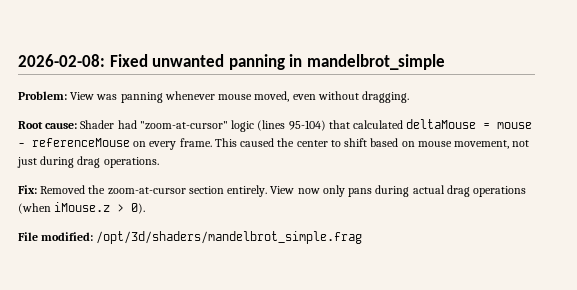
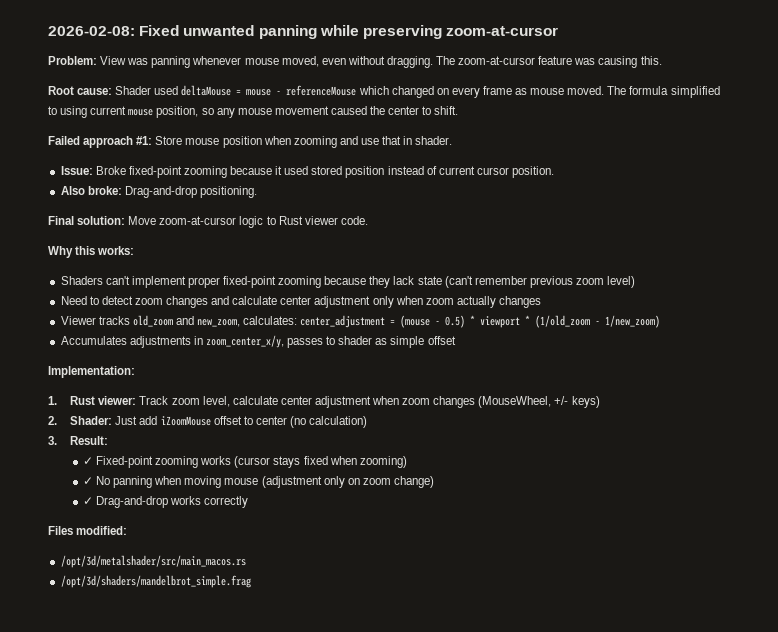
[289,54,445,70] in mandelbrot_simple -> [319,25,559,39] while preserving zoom-at-cursor
[18,120,404,132] // Root cause: Shader had "zoom-at-cursor" logic (lines 95-104) that calculated -> [436,56,662,68] [48,86,179,95] The zoom-at-cursor feature was causing this. // Root cause: Shader used
[133,138,530,150] [17,156,159,168] [18,185,527,197] [18,202,146,214] [18,232,38,241] on every frame. This caused the center to shift based on mouse movement, not just during drag operations. // Fix: Removed the zoom-at-cursor section entirely. View now only pans during actual drag operations (when iMouse.z > 0). // File -> [358,86,720,98] [48,106,459,118] [48,136,453,148] [60,166,555,178] [60,186,257,198] [48,216,368,228] [48,246,135,258] [60,276,636,288] [60,296,542,308] [60,315,661,328] [60,335,456,348] [48,366,135,378] [48,396,600,408] [48,416,368,428] [48,436,109,445] [82,456,407,468] [82,476,434,488] [82,496,249,508] [48,526,73,535] which changed on every frame as mouse moved. The formula simplified to using current mouse position, so any mouse movement caused the center to shift. // Failed approach #1: Store mouse position when zooming and use that in shader. // Issue: Broke fixed-point zooming because it used stored position instead of current cursor position. // Also broke: Drag-and-drop positioning. // Final solution: Move zoom-at-cursor logic to Rust viewer code. // Why this works: // Shaders can't implement proper fixed-point zooming because they lack state (can't remember previous zoom level) // Need to detect zoom changes and calculate center adjustment only when zoom actually changes // Viewer tracks old_zoom and new_zoom, calculates: center_adjustment = (mouse - 0.5) * viewport * (1/old_zoom - 1/new_zoom) // Accumulates adjustments in zoom_center_x/y, passes to shader as simple offset // Implementation: // 1. Rust viewer: Track zoom level, calculate center adjustment when zoom changes (MouseWheel, +/- keys) // 2. Shader: Just add iZoomMouse offset to center (no calculation) // 3. Result: // ✓ Fixed-point zooming works (cursor stays fixed when zooming) // ✓ No panning when moving mouse (adjustment only on zoom change) // ✓ Drag-and-drop works correctly // Files
(94, 236) none -> [60,555,246,568] // /opt/3d/metalshader/src/main_macos.rs //

